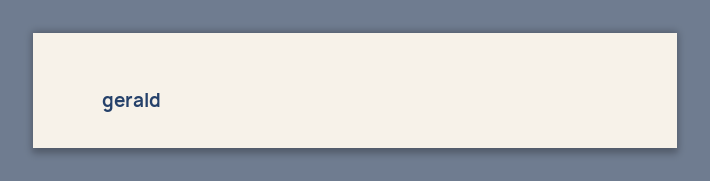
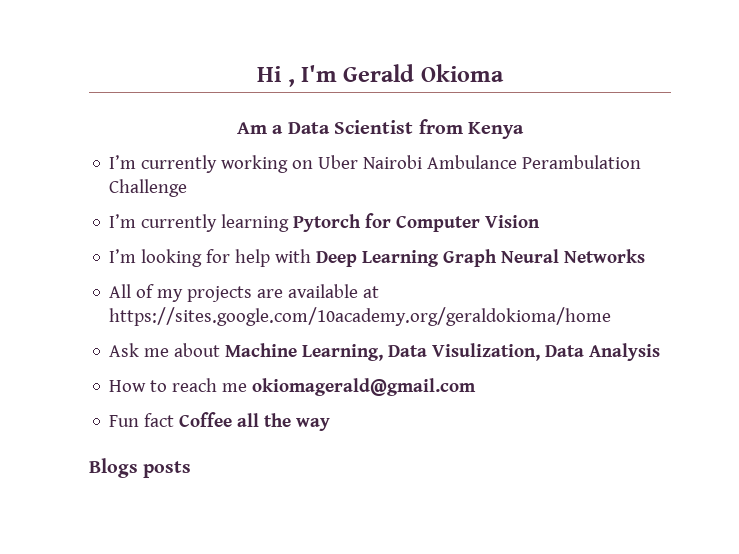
[102,93,161,112] gerald -> [257,64,504,87] [237,119,524,139] [109,155,642,173] [109,179,188,197] [109,213,541,232] [109,249,646,267] [109,284,380,302] [109,307,612,326] [109,343,661,361] [109,378,477,396] [109,412,331,431] [89,458,192,478] Hi , I'm Gerald Okioma // Am a Data Scientist from Kenya // I’m currently working on Uber Nairobi Ambulance Perambulation Challenge // I’m currently learning Pytorch for Computer Vision // I’m looking for help with Deep Learning Graph Neural Networks // All of my projects are available at https://sites.google.com/10academy.org/geraldokioma/home // Ask me about Machine Learning, Data Visulization, Data Analysis // How to reach me okiomagerald@gmail.com // Fun fact Coffee all the way // Blogs posts

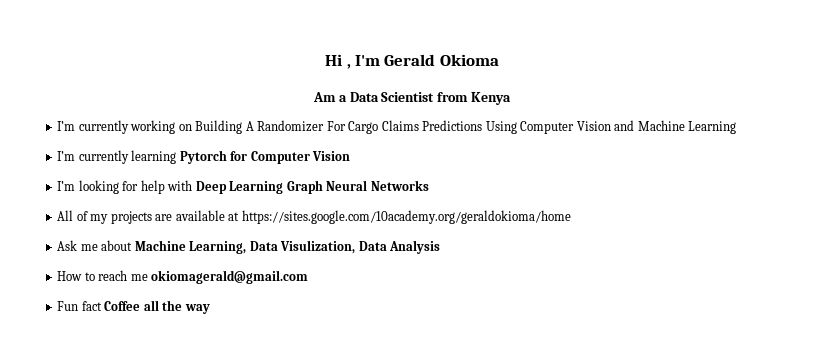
[318,155,642,169] [109,179,188,197] Uber Nairobi Ambulance Perambulation Challenge -> [195,120,737,134] Building A Randomizer For Cargo Claims Predictions Using Computer Vision and Machine Learning
[89,458,192,478] // Blogs posts -> (210, 309) none

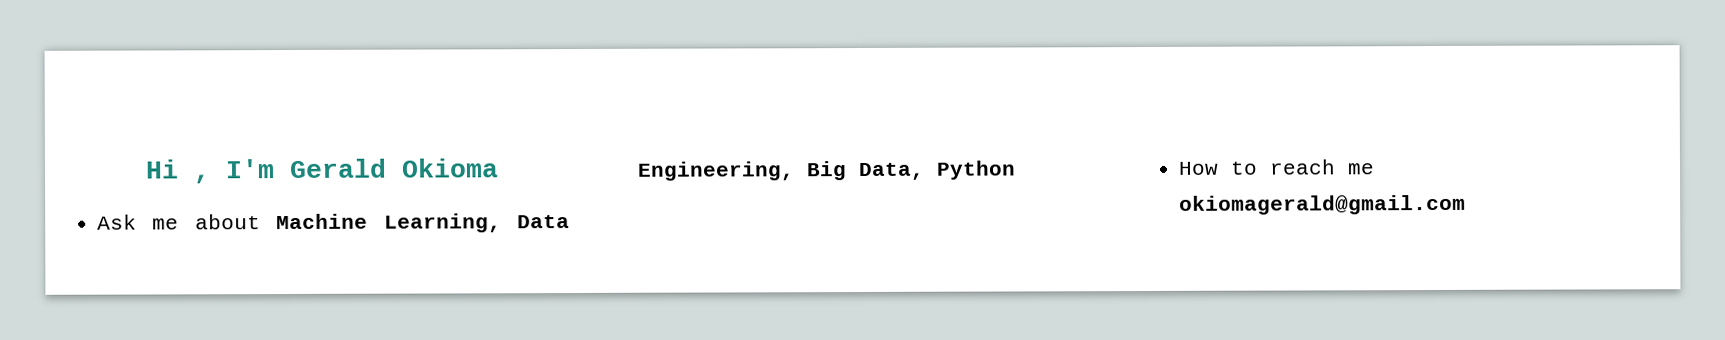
[313,92,511,105] [57,120,737,134] [57,150,351,164] [57,180,429,194] [57,210,571,224] // Am a Data Scientist from Kenya // I’m currently working on Building A Randomizer For Cargo Claims Predictions Using Computer Vision and Machine Learning // I’m currently learning Pytorch for Computer Vision // I’m looking for help with Deep Learning Graph Neural Networks // All of my projects are available at https://sites.google.com/10academy.org/geraldokioma/home -> (499, 168) none
[280,240,441,254] Visulization, Data Analysis -> [637,160,1017,181] Engineering, Big Data, Python
[57,300,210,314] // Fun fact Coffee all the way -> (1467, 204) none

